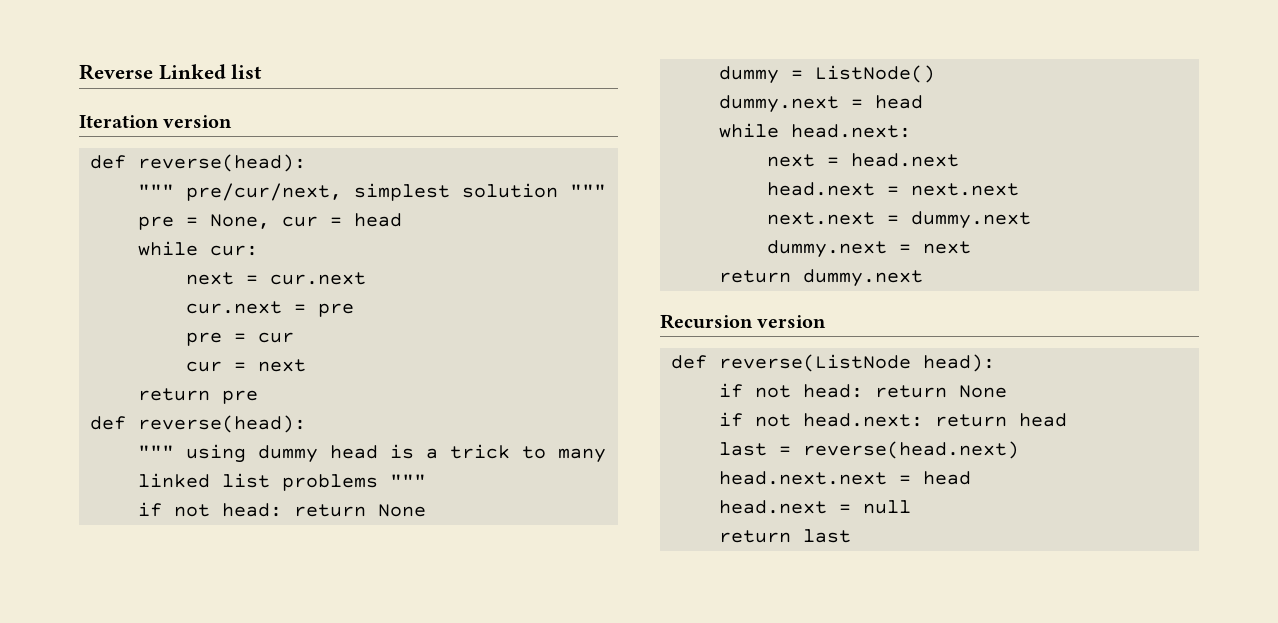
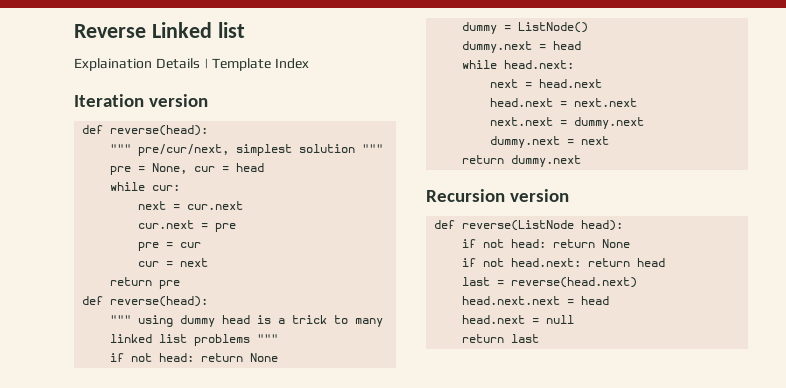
(263, 71) none -> [74,58,310,71] // Explaination Details | Template Index

